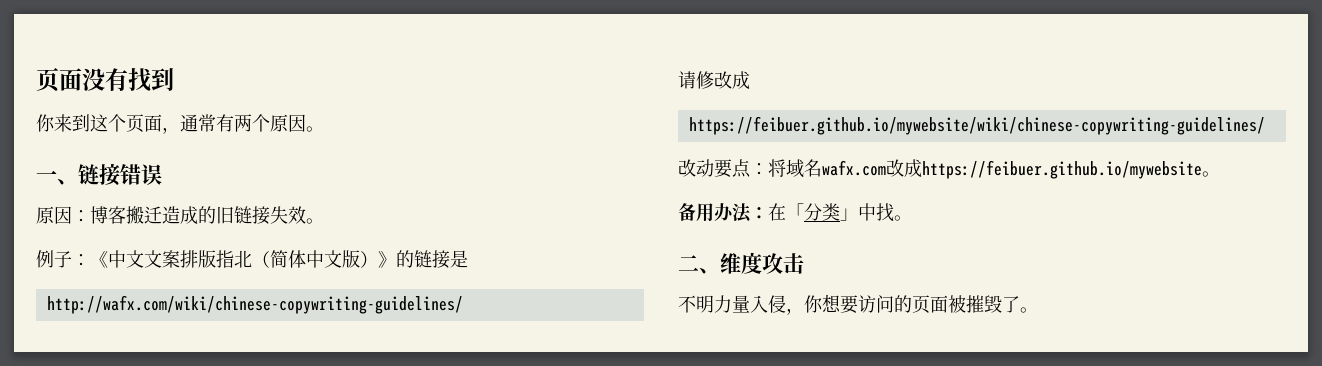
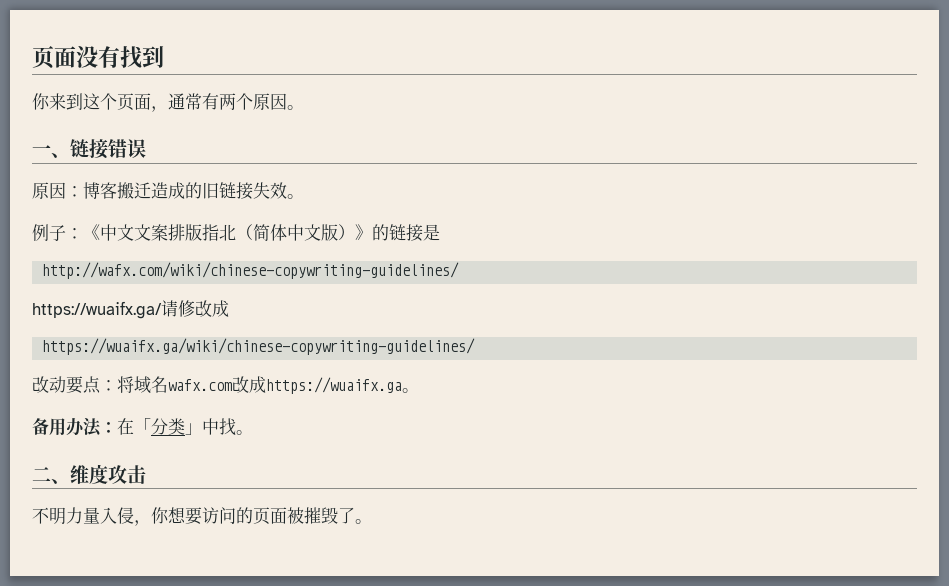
(463, 304) none -> [32,301,162,319] https://wuaifx.ga/
[688,116,1265,135] https://feibuer.github.io/mywebsite/wiki/chinese-copywriting-guidelines/ -> [42,338,476,355] https://wuaifx.ga/wiki/chinese-copywriting-guidelines/
[922,160,1202,179] https://feibuer.github.io/mywebsite -> [266,377,402,394] https://wuaifx.ga

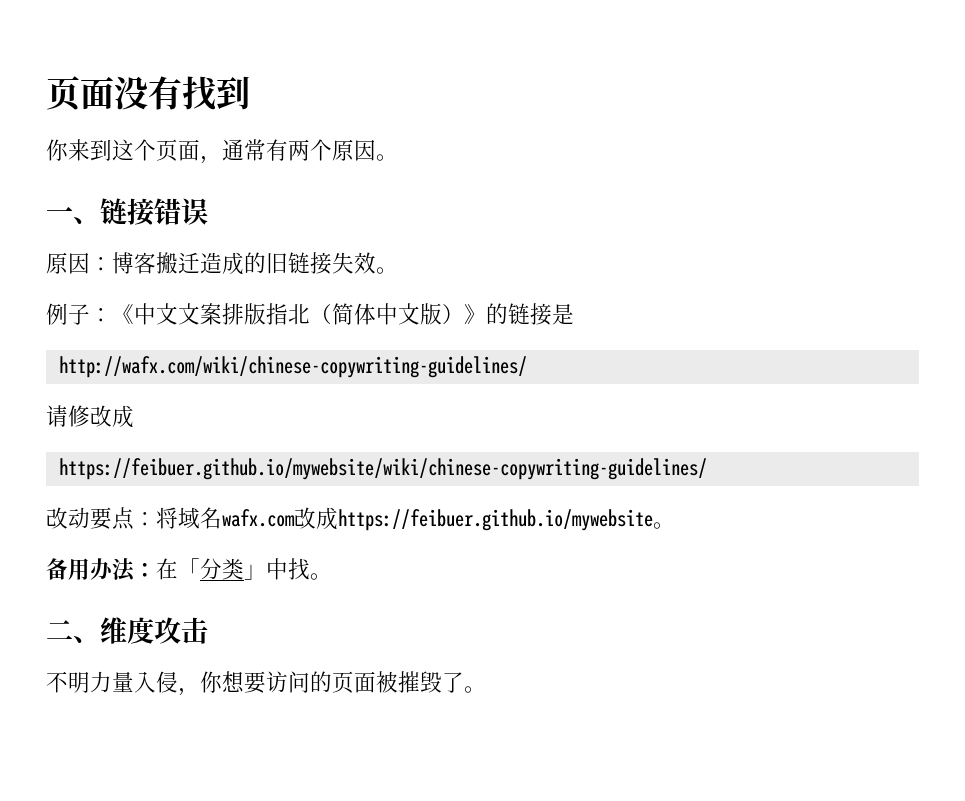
[32,301,162,319] https://wuaifx.ga/ -> (527, 367) none
[42,338,476,355] https://wuaifx.ga/wiki/chinese-copywriting-guidelines/ -> [58,458,707,480] https://feibuer.github.io/mywebsite/wiki/chinese-copywriting-guidelines/
[266,377,402,394] https://wuaifx.ga -> [338,509,653,531] https://feibuer.github.io/mywebsite

